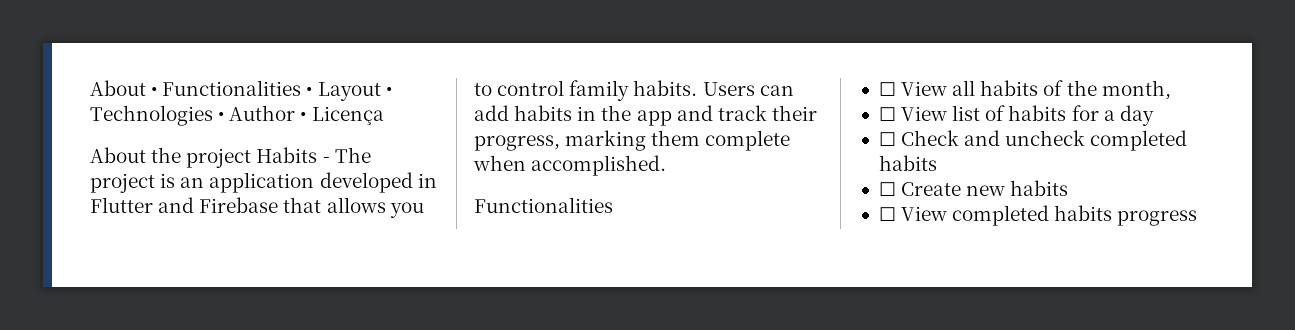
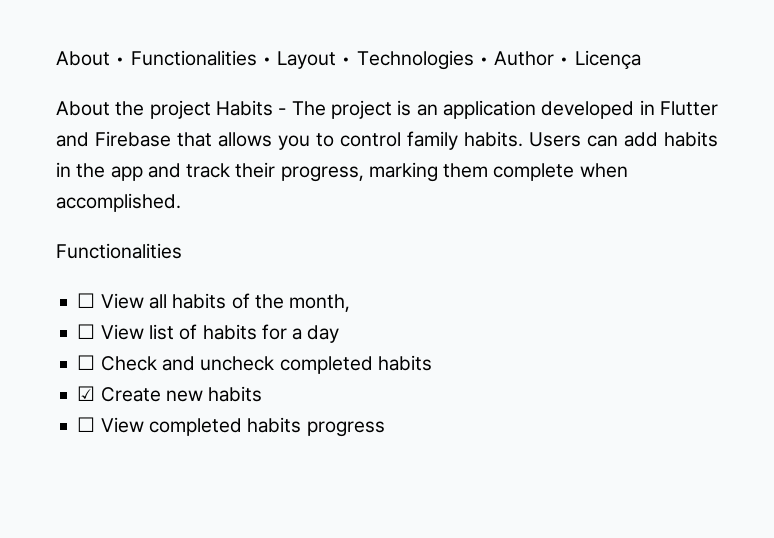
[878,182,896,196] ☐ -> [77,386,96,401] ☑

